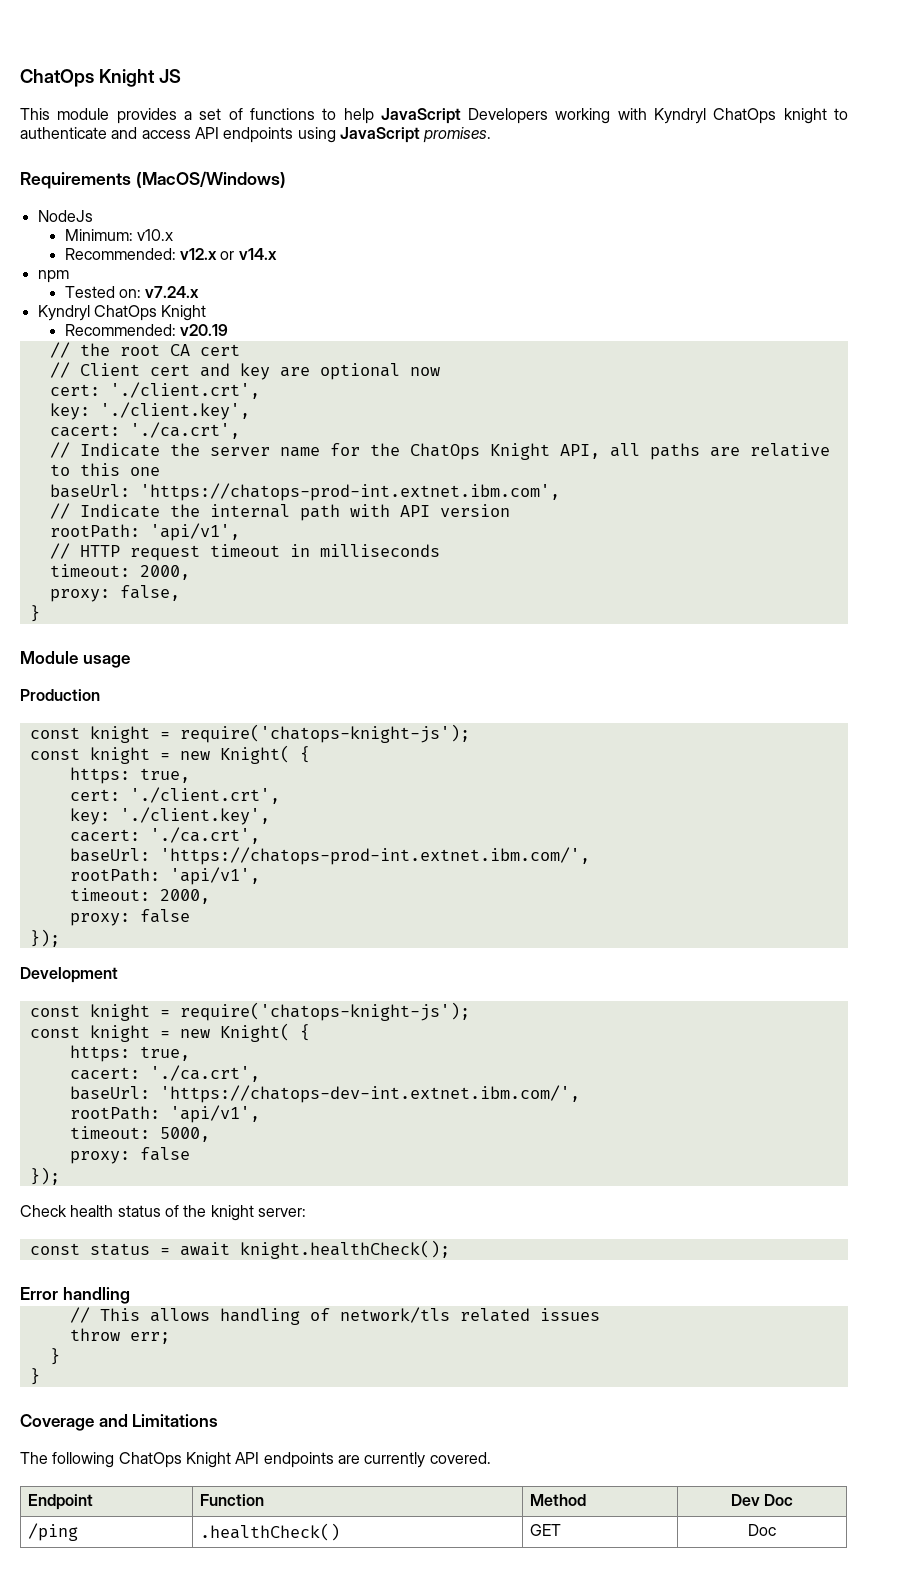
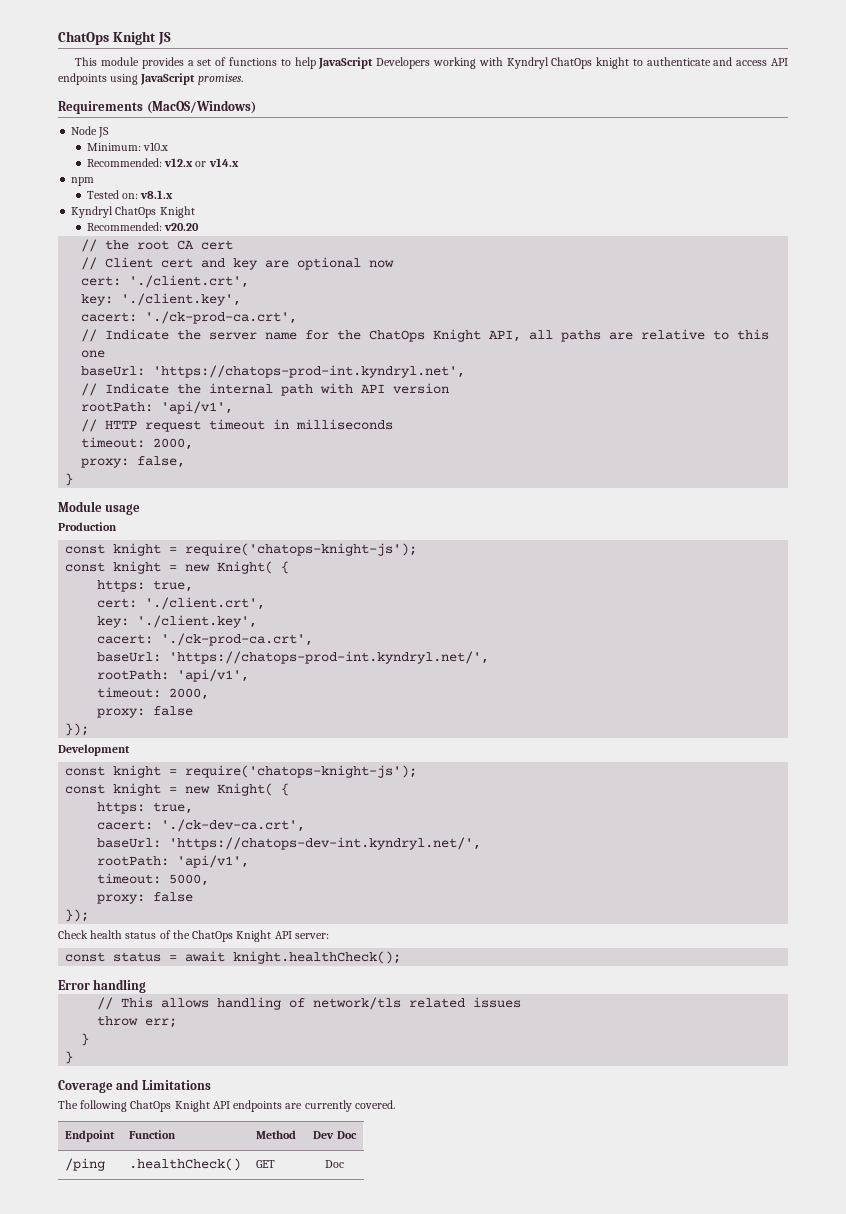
[37,210,93,222] NodeJs -> [71,126,110,138] Node JS
[145,286,200,298] v7.24.x -> [140,190,174,199] v8.1.x
[179,324,228,336] v20.19 -> [164,223,200,231] v20.20
[129,422,240,439] './ca.crt', -> [145,311,298,324] './ck-prod-ca.crt',
[139,483,560,501] 'https://chatops-prod-int.extnet.ibm.com', -> [153,365,466,378] 'https://chatops-prod-int.kyndryl.net',
[149,827,260,844] [69,847,590,865] './ca.crt', // baseUrl: 'https://chatops-prod-int.extnet.ibm.com/', -> [161,633,314,646] [97,651,490,664] './ck-prod-ca.crt', // baseUrl: 'https://chatops-prod-int.kyndryl.net/',
[149,1065,260,1082] [69,1085,580,1103] './ca.crt', // baseUrl: 'https://chatops-dev-int.extnet.ibm.com/', -> [161,819,306,832] [97,837,482,850] './ck-dev-ca.crt', // baseUrl: 'https://chatops-dev-int.kyndryl.net/',
[210,1205,254,1221] knight -> [192,930,292,942] ChatOps Knight API

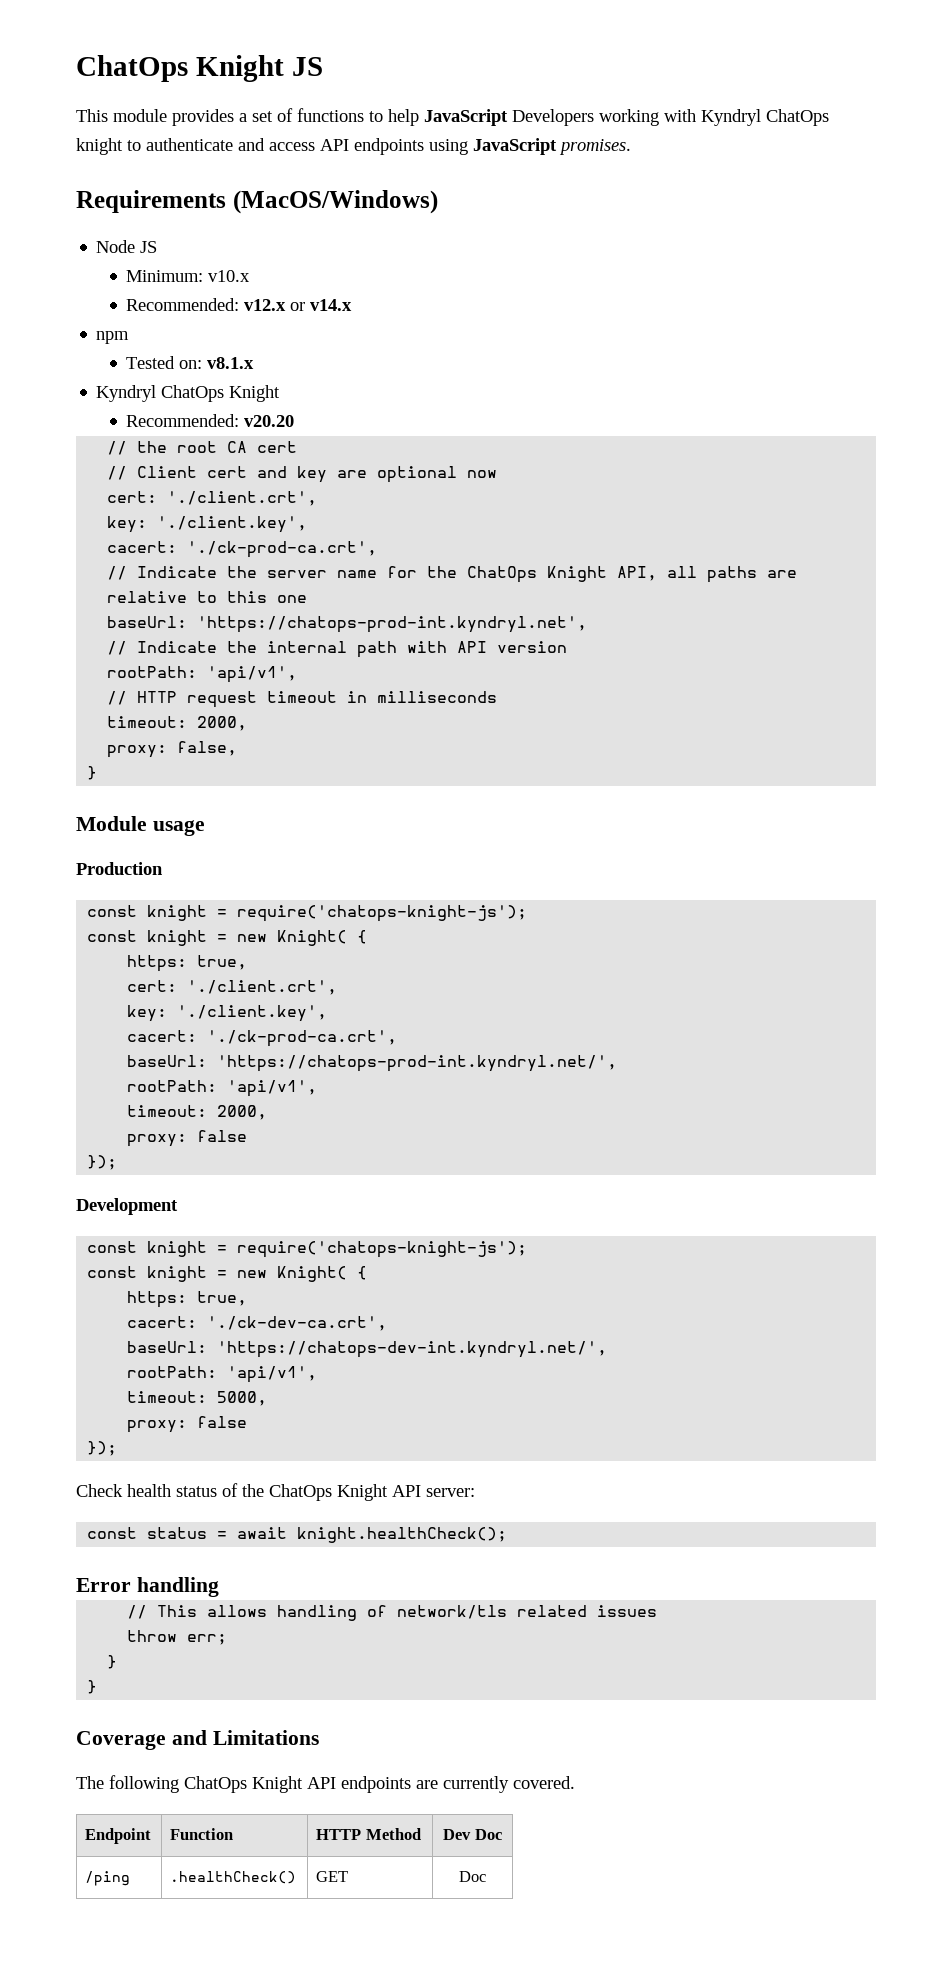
(177, 1134) none -> [316,1829,362,1840] HTTP

